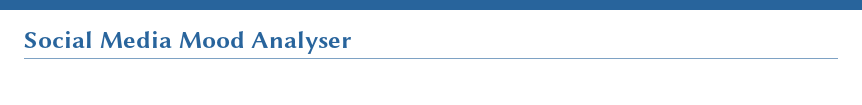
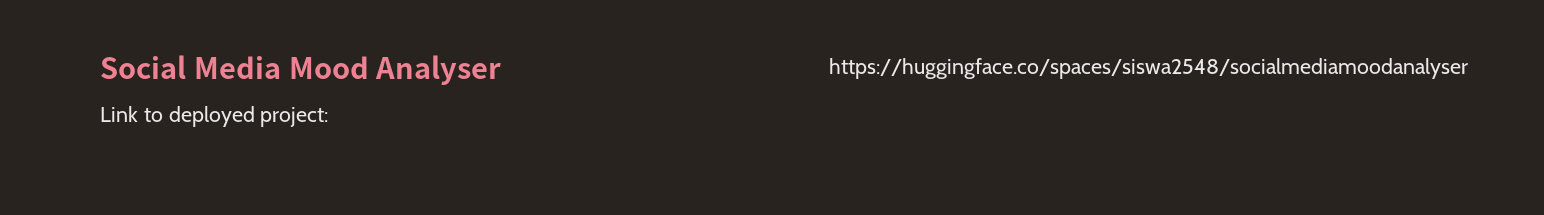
(353, 42) none -> [100,106,329,127] [829,58,1468,79] // Link to deployed project: https://huggingface.co/spaces/siswa2548/socialmediamoodanalyser

